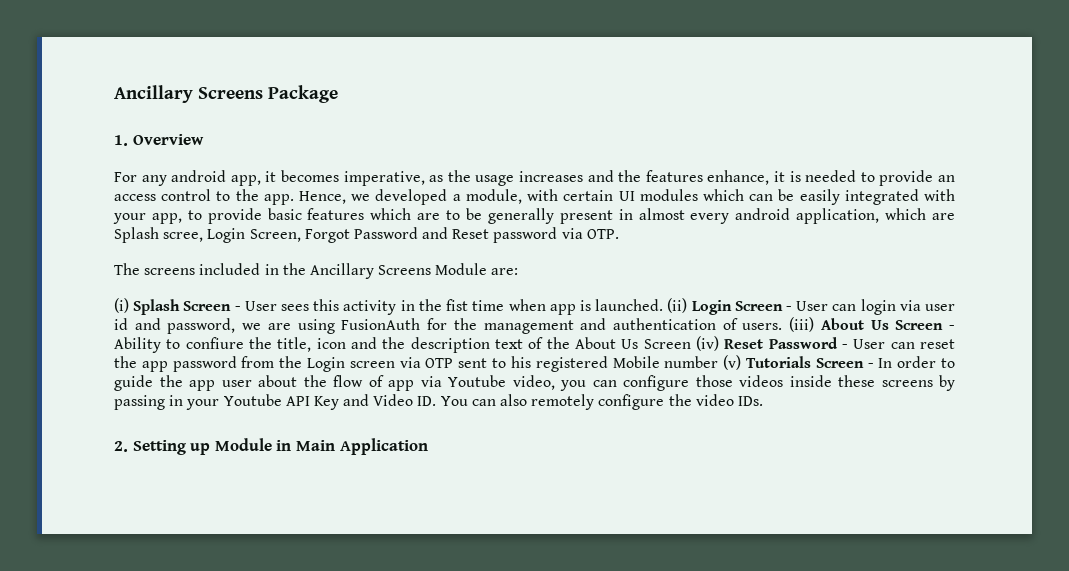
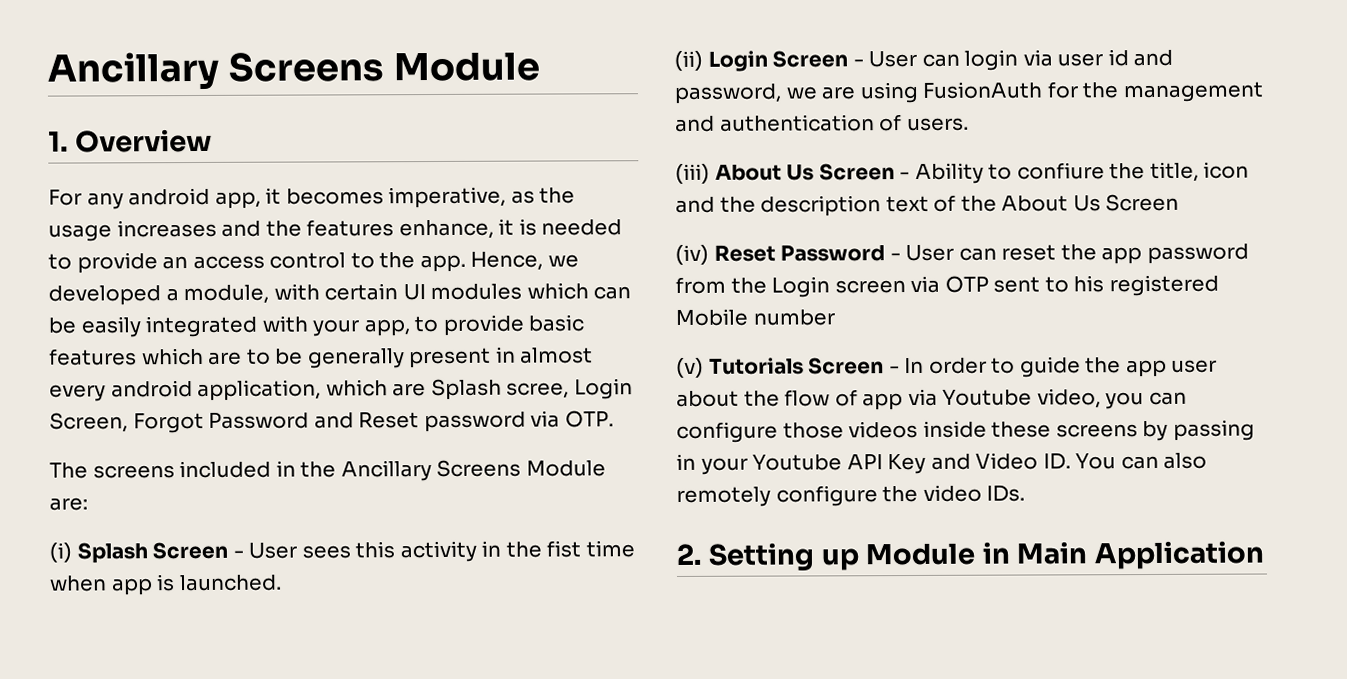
[114,85,339,103] Ancillary Screens Package -> [47,51,540,91] Ancillary Screens Module
(664, 305) none -> (282, 583) //
(783, 326) none -> (969, 124) //
(691, 344) none -> (1180, 202) //
(719, 362) none -> (835, 317) //

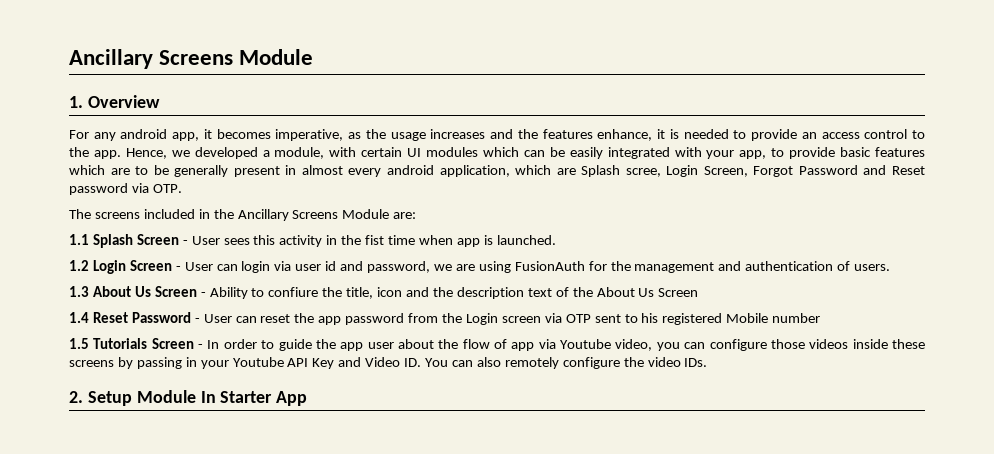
[49,542,72,563] (i) -> [69,234,89,245] 1.1
[674,50,703,71] (ii) -> [69,260,89,271] 1.2
[675,163,710,184] (iii) -> [69,286,89,297] 1.3
[675,244,709,265] (iv) -> [69,312,89,323] 1.4
[676,357,704,378] (v) -> [69,338,89,349] 1.5
[708,540,1264,571] Setting up Module in Main Application -> [87,390,308,406] Setup Module In Starter App

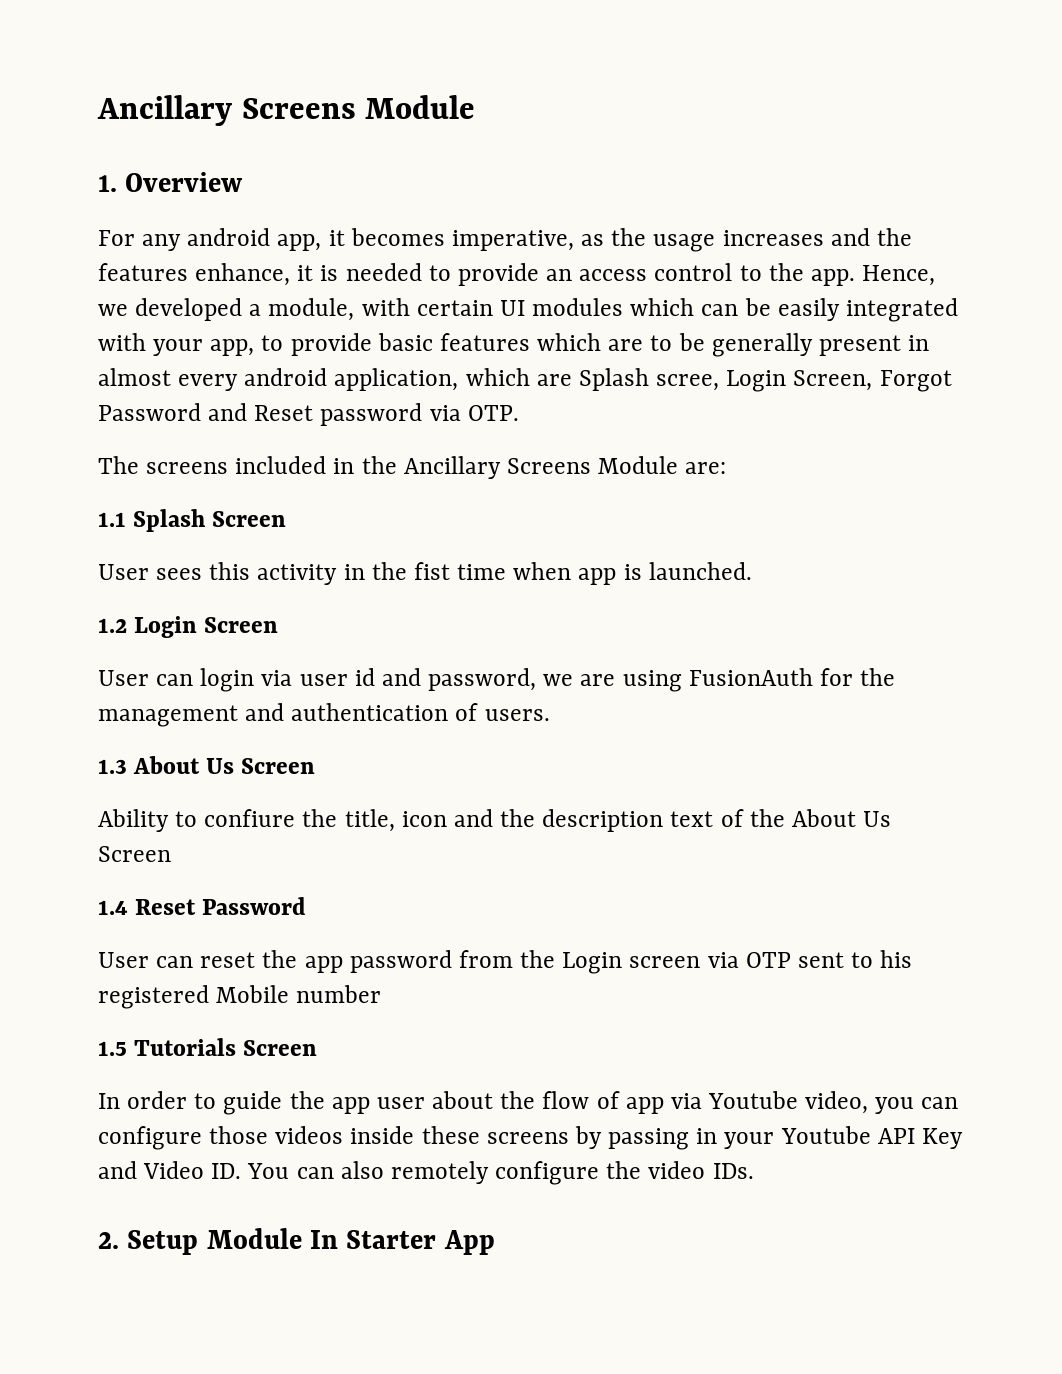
[182,240,188,245] - -> (287, 519) //
[175,266,181,271] - -> (279, 625) //
[200,292,206,297] - -> (316, 766) //
[194,318,200,323] - -> (307, 906) //
[198,344,204,349] - -> (318, 1048) //

